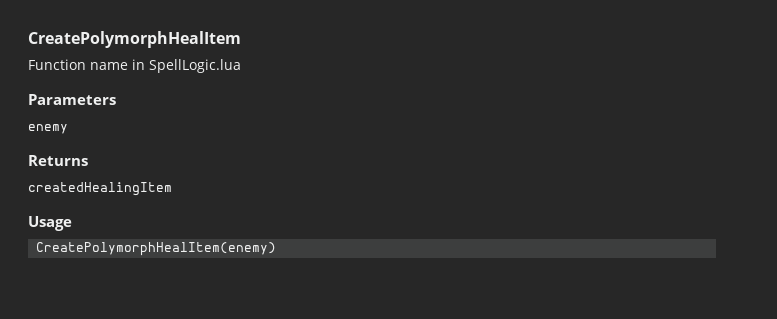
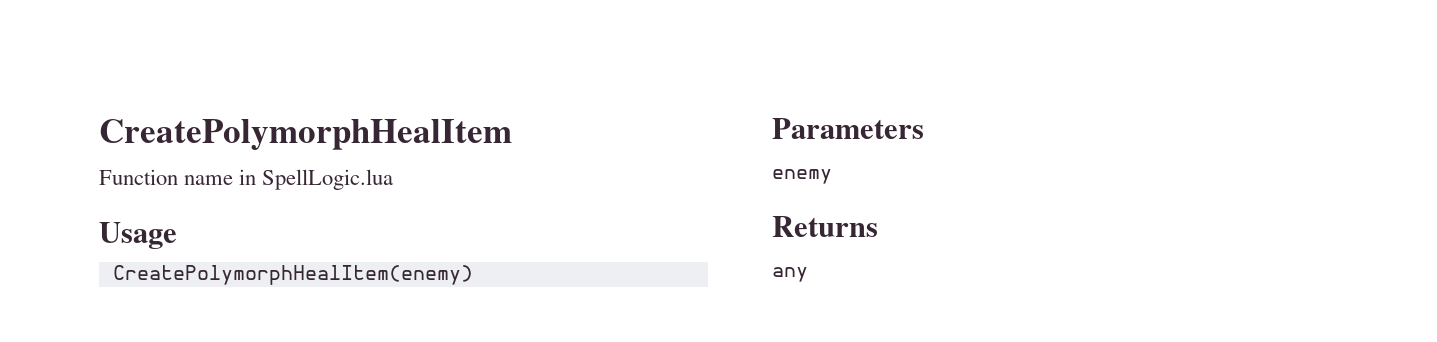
(241, 66) none -> [99,222,177,249] [112,265,473,285] // Usage // CreatePolymorphHealItem(enemy)
[28,182,172,196] [28,216,72,231] [36,242,277,256] createdHealingItem // Usage // CreatePolymorphHealItem(enemy) -> [772,267,808,282] any

